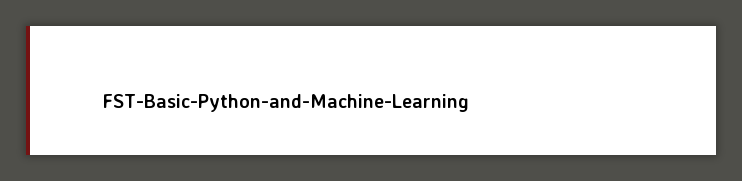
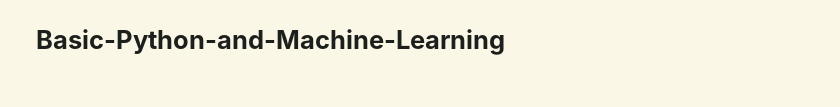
[102,94,469,112] FST-Basic-Python-and-Machine-Learning -> [36,29,505,55] Basic-Python-and-Machine-Learning

